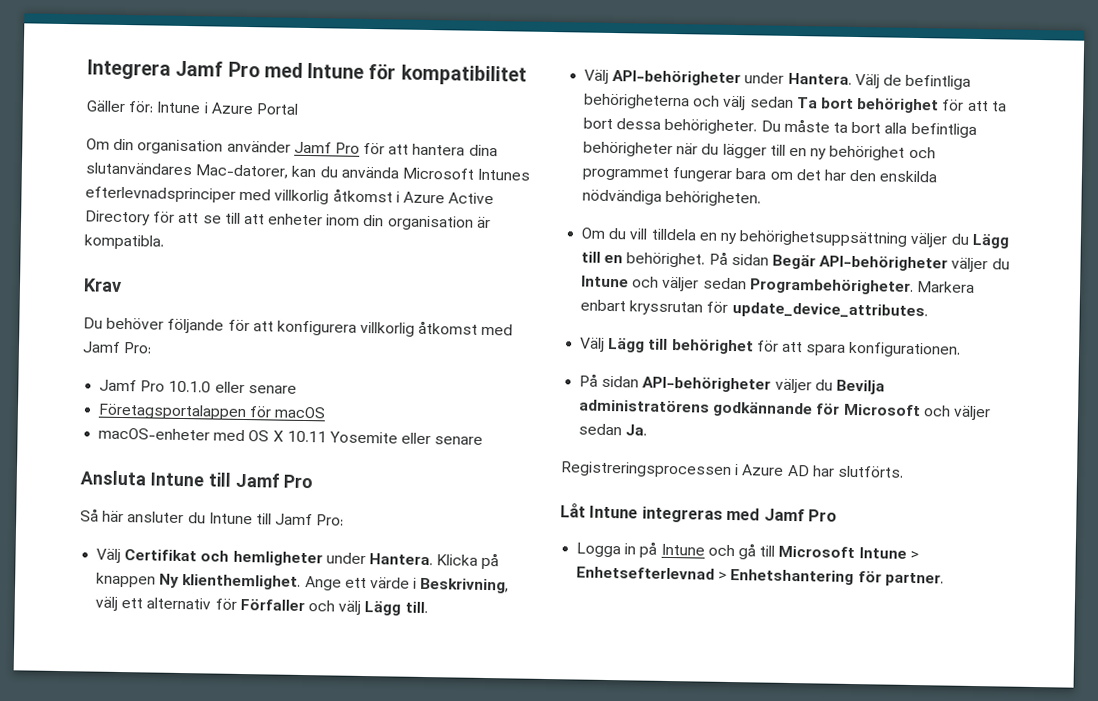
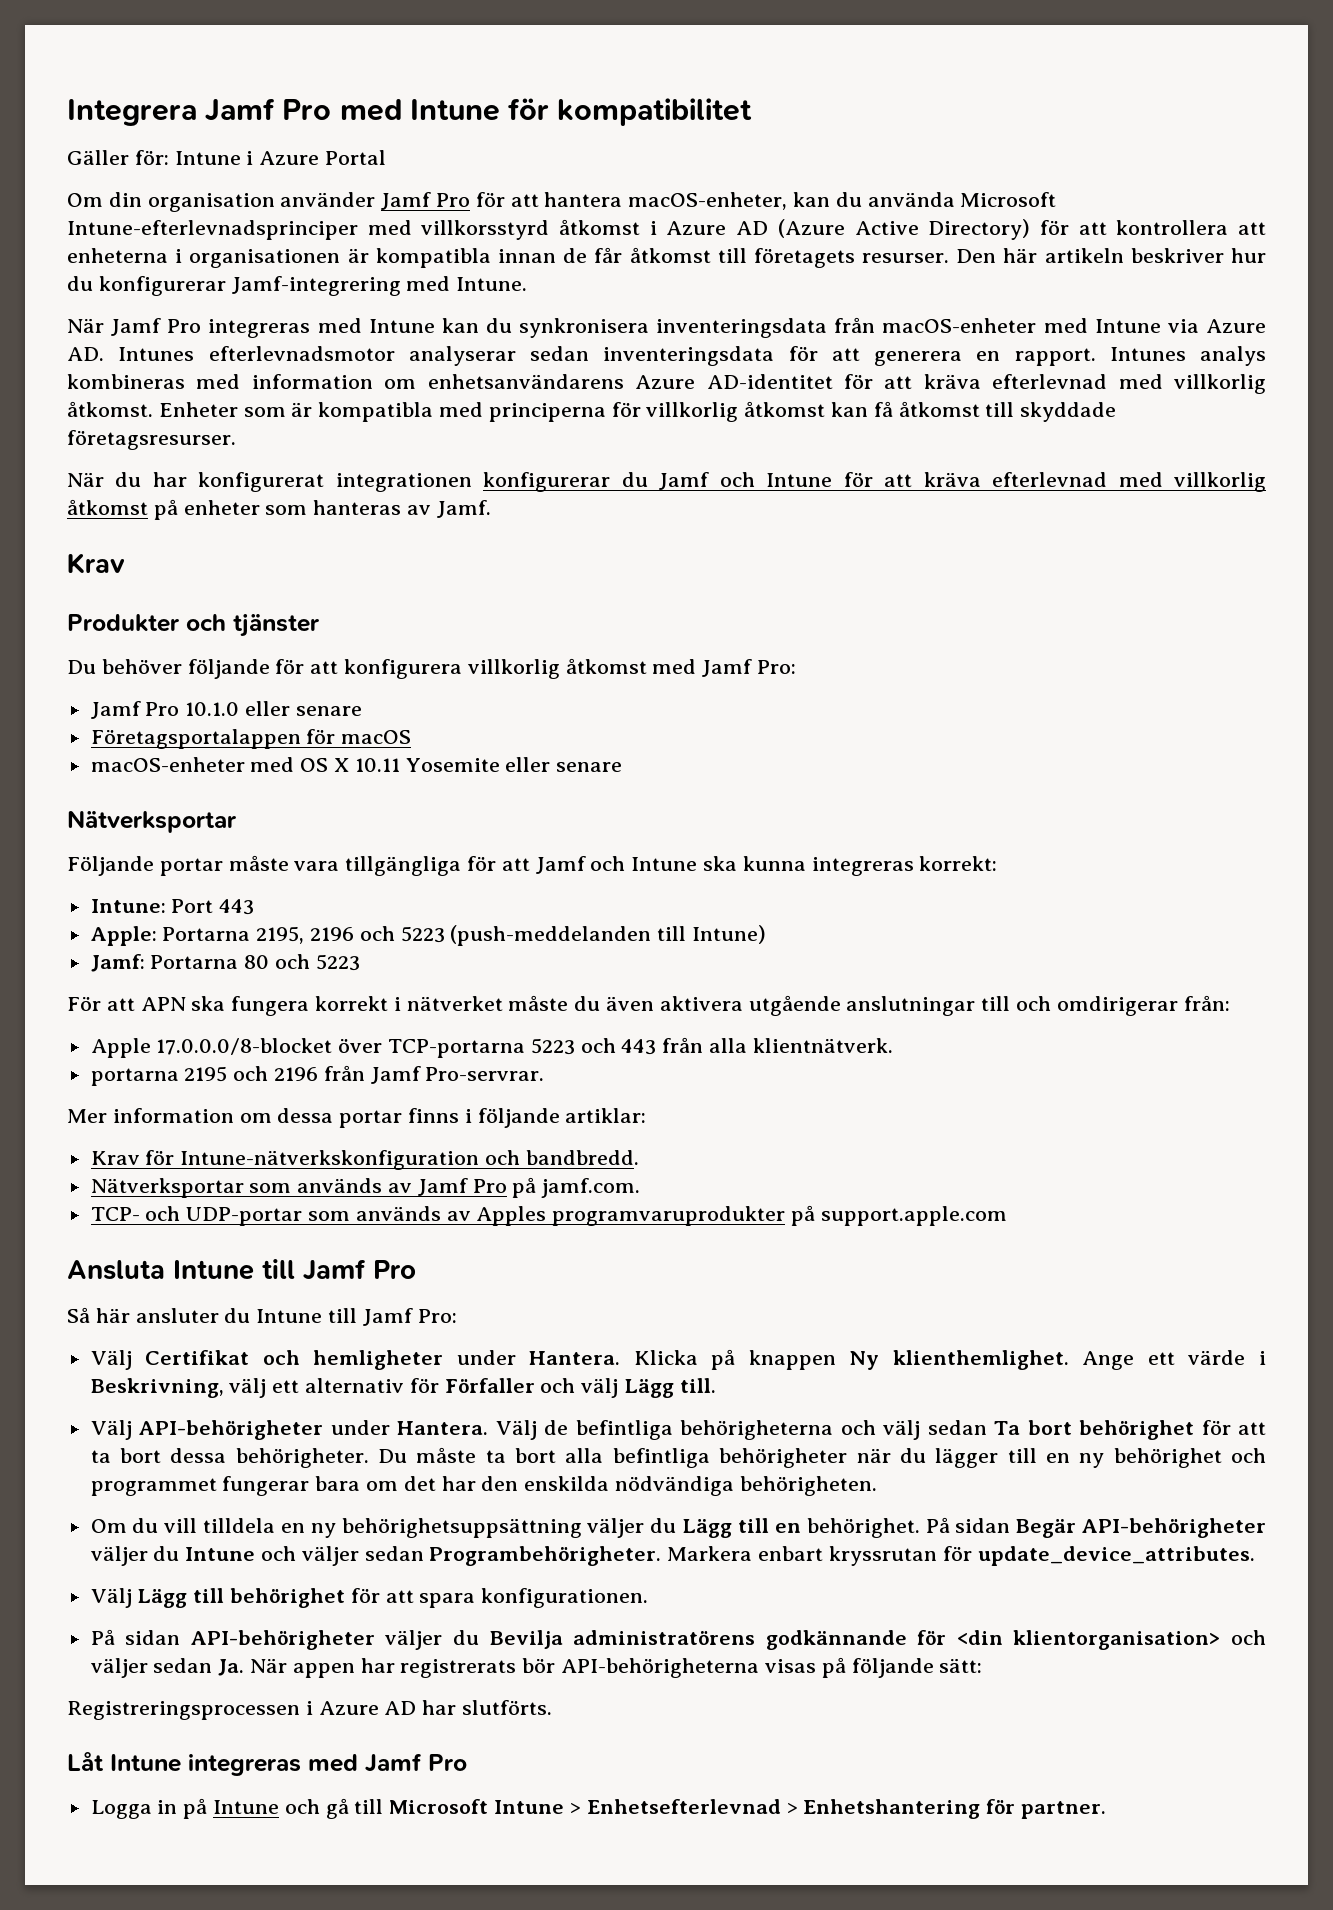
[468,144,498,157] [85,162,289,179] dina slutanvändares Mac-datorer, -> [628,192,788,210] macOS-enheter,
[477,168,531,181] [85,186,495,205] [85,210,491,231] [84,234,164,250] [83,278,122,292] Intunes efterlevnadsprinciper med villkorlig åtkomst i Azure Active Directory för att se till att enheter inom din organisation är kompatibla. // Krav -> [67,219,1267,240] [67,247,1266,268] [67,276,528,296] [67,317,1267,338] [67,346,1266,366] [67,374,1266,394] [67,401,1117,422] [67,430,236,450] [67,472,1267,492] [67,499,491,520] [67,553,125,574] [67,614,320,637] Intune-efterlevnadsprinciper med villkorsstyrd åtkomst i Azure AD (Azure Active Directory) för att kontrollera att enheterna i organisationen är kompatibla innan de får åtkomst till företagets resurser. Den här artikeln beskriver hur du konfigurerar Jamf-integrering med Intune. // När Jamf Pro integreras med Intune kan du synkronisera inventeringsdata från macOS-enheter med Intune via Azure AD. Intunes efterlevnadsmotor analyserar sedan inventeringsdata för att generera en rapport. Intunes analys kombineras med information om enhetsanvändarens Azure AD-identitet för att kräva efterlevnad med villkorlig åtkomst. Enheter som är kompatibla med principerna för villkorlig åtkomst kan få åtkomst till skyddade företagsresurser. // När du har konfigurerat integrationen konfigurerar du Jamf och Intune för att kräva efterlevnad med villkorlig åtkomst på enheter som hanteras av Jamf. // Krav // Produkter och tjänster
(484, 440) none -> [67,810,237,833] [67,855,998,876] [90,899,255,915] [90,925,767,946] [90,954,360,972] [67,995,1230,1016] [90,1037,893,1058] [90,1065,545,1086] [67,1108,647,1128] [90,1150,639,1170] [90,1177,641,1198] [90,1205,1007,1226] // Nätverksportar // Följande portar måste vara tillgängliga för att Jamf och Intune ska kunna integreras korrekt: // Intune: Port 443 // Apple: Portarna 2195, 2196 och 5223 (push-meddelanden till Intune) // Jamf: Portarna 80 och 5223 // För att APN ska fungera korrekt i nätverket måste du även aktivera utgående anslutningar till och omdirigerar från: // Apple 17.0.0.0/8-blocket över TCP-portarna 5223 och 443 från alla klientnätverk. // portarna 2195 och 2196 från Jamf Pro-servrar. // Mer information om dessa portar finns i följande artiklar: // Krav för Intune-nätverkskonfiguration och bandbredd. // Nätverksportar som används av Jamf Pro på jamf.com. // TCP- och UDP-portar som används av Apples programvaruprodukter på support.apple.com
[842,403,921,417] Microsoft -> [956,1630,1221,1650] <din klientorganisation>
(648, 430) none -> [250,1657,983,1678] När appen har registrerats bör API-behörigheterna visas på följande sätt:

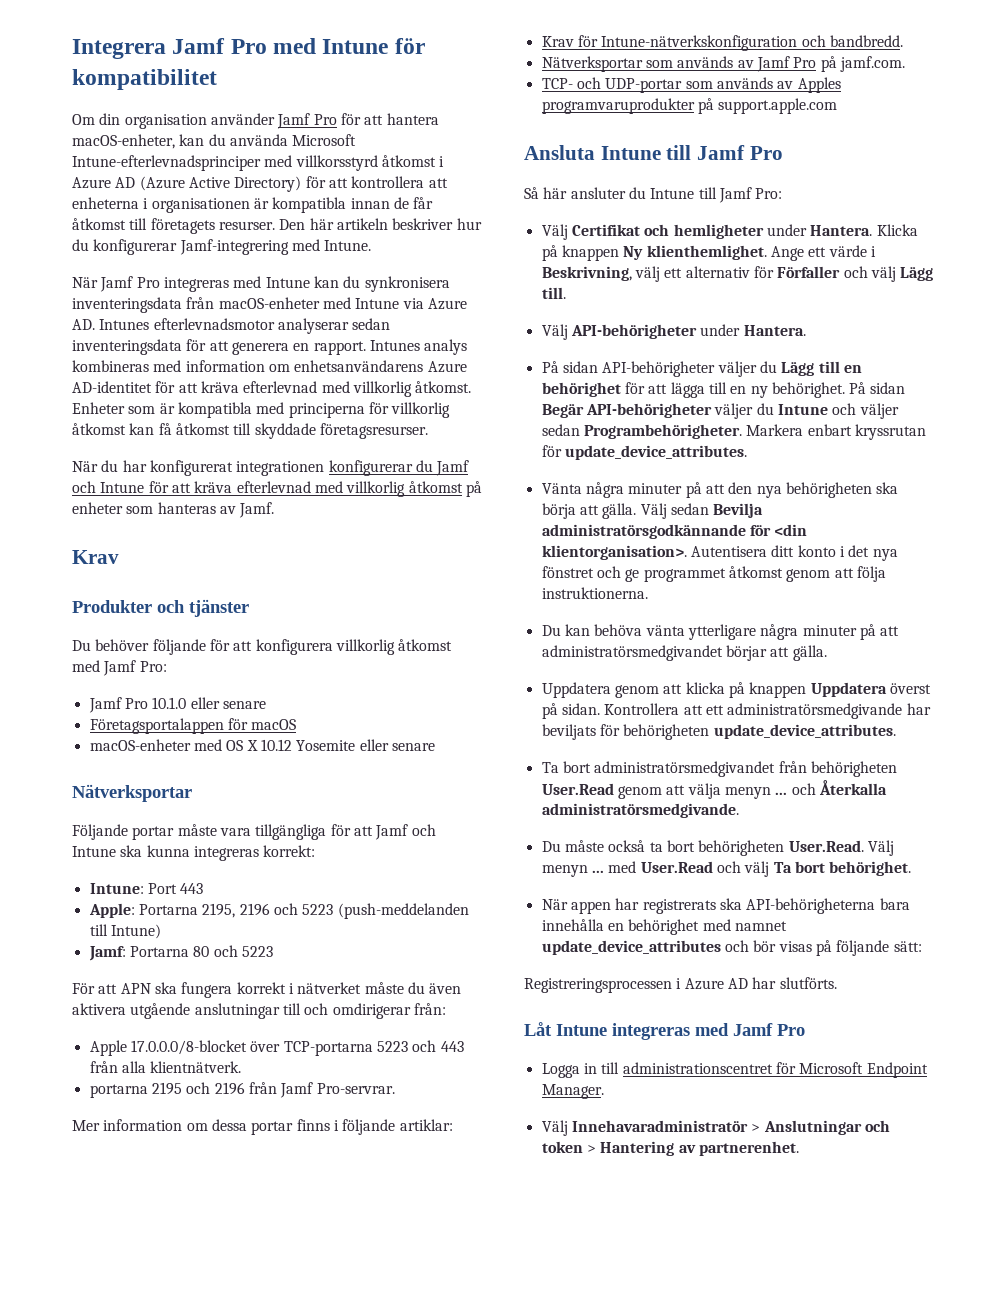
[67,150,387,165] // Gäller för: Intune i Azure Portal -> (217, 79) none
[354,758,400,772] 10.11 -> [260,739,292,751] 10.12
[495,1420,1266,1440] [90,1447,1266,1468] [90,1476,877,1496] [90,1518,582,1538] Välj de befintliga behörigheterna och välj sedan Ta bort behörighet för att ta bort dessa behörigheter. Du måste ta bort alla befintliga behörigheter när du lägger till en ny behörighet och programmet fungerar bara om det har den enskilda nödvändiga behörigheten. // Om du vill tilldela en ny behörighetsuppsättning -> [541,361,716,377] // På sidan API-behörigheter
(801, 1528) none -> [541,382,768,398] behörighet för att lägga till en ny
[90,1588,649,1608] [90,1629,1266,1650] [90,1658,760,1678] Välj Lägg till behörighet för att spara konfigurationen. // På sidan API-behörigheter väljer du Bevilja administratörens godkännande för <din klientorganisation> och väljer sedan Ja. När appen har registrerats bör API-behörigheterna -> [541,482,899,498] [541,503,764,519] [541,524,808,539] [541,545,898,561] [541,566,886,582] [541,587,648,599] [541,624,900,640] [541,645,827,661] [541,682,931,698] [541,703,931,719] [541,724,896,740] [541,761,897,777] [541,780,887,799] [541,803,739,818] [541,840,894,856] [541,861,912,877] [541,898,910,914] [541,919,787,935] [541,940,777,955] Vänta några minuter på att den nya behörigheten ska börja att gälla. Välj sedan Bevilja administratörsgodkännande för <din klientorganisation>. Autentisera ditt konto i det nya fönstret och ge programmet åtkomst genom att följa instruktionerna. // Du kan behöva vänta ytterligare några minuter på att administratörsmedgivandet börjar att gälla. // Uppdatera genom att klicka på knappen Uppdatera överst på sidan. Kontrollera att ett administratörsmedgivande har beviljats för behörigheten update_device_attributes. // Ta bort administratörsmedgivandet från behörigheten User.Read genom att välja menyn ... och Återkalla administratörsmedgivande. // Du måste också ta bort behörigheten User.Read. Välj menyn ... med User.Read och välj Ta bort behörighet. // När appen har registrerats ska API-behörigheterna bara innehålla en behörighet med namnet update_device_attributes och bör
[183,1798,1106,1819] på Intune och gå till Microsoft Intune > Enhetsefterlevnad > Enhetshantering för partner. -> [601,1062,928,1078] [541,1084,604,1099] [541,1120,890,1136] [541,1141,799,1156] till administrationscentret för Microsoft Endpoint Manager. // Välj Innehavaradministratör > Anslutningar och token > Hantering av partnerenhet.

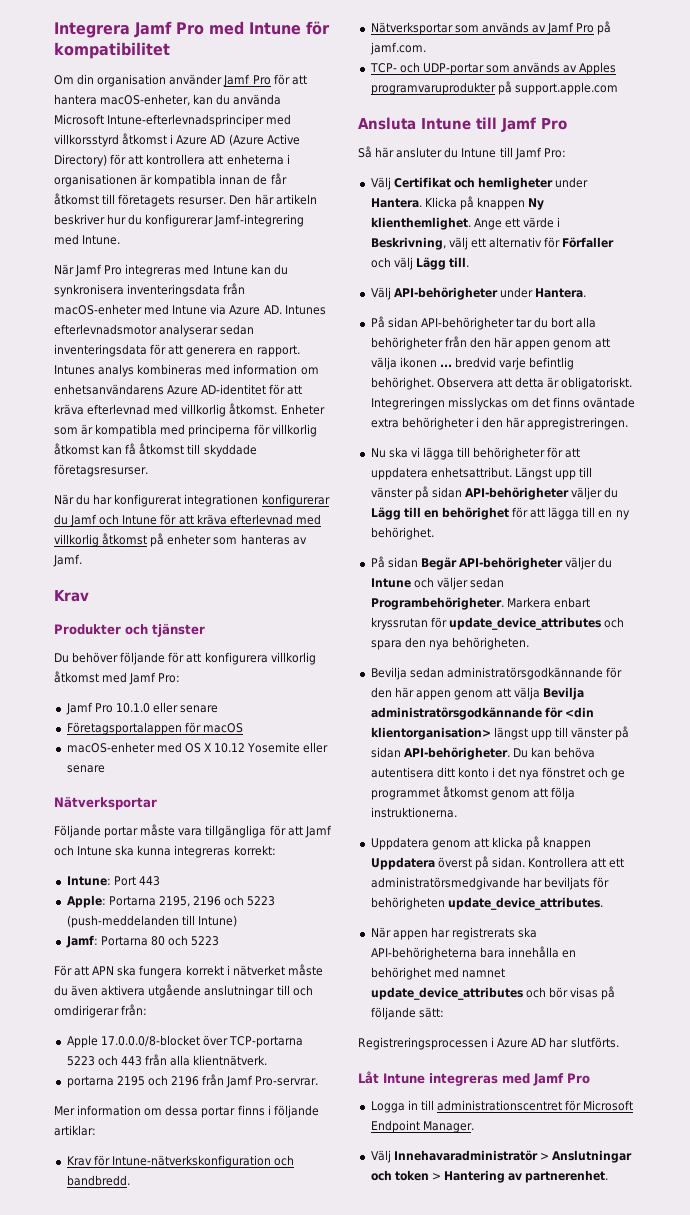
(716, 369) none -> [515,317,597,328] [370,336,611,350] [370,357,575,370] [370,377,633,390] [370,397,636,410] [370,417,629,430] [370,447,581,460] [370,467,593,480] [370,486,569,500] tar du bort alla behörigheter från den här appen genom att välja ikonen ... bredvid varje befintlig behörighet. Observera att detta är obligatoriskt. Integreringen misslyckas om det finns oväntade extra behörigheter i den här appregistreringen. // Nu ska vi lägga till behörigheter för att uppdatera enhetsattribut. Längst upp till vänster på sidan API-behörigheter
(845, 390) none -> (434, 533) //
[564,445,747,460] [541,482,899,498] [541,503,764,519] [541,524,808,539] [541,545,767,560] update_device_attributes. // Vänta några minuter på att den nya behörigheten ska börja att gälla. Välj sedan Bevilja administratörsgodkännande för <din klientorganisation>. Autentisera -> [448,617,624,630] [370,637,529,650] [370,667,622,680] [370,687,585,700] [370,707,594,720] [370,726,630,740] [370,747,596,760] [370,767,434,778] update_device_attributes och spara den nya behörigheten. // Bevilja sedan administratörsgodkännande för den här appen genom att välja Bevilja administratörsgodkännande för <din klientorganisation> längst upp till vänster på sidan API-behörigheter. Du kan behöva autentisera
[541,624,900,640] [541,645,827,661] // Du kan behöva vänta ytterligare några minuter på att administratörsmedgivandet börjar att gälla. -> (457, 812) none
[541,761,897,777] [541,780,887,799] [541,803,739,818] [541,840,894,856] [541,861,912,877] // Ta bort administratörsmedgivandet från behörigheten User.Read genom att välja menyn ... och Återkalla administratörsmedgivande. // Du måste också ta bort behörigheten User.Read. Välj menyn ... med User.Read och välj Ta bort behörighet. -> (603, 903) none

